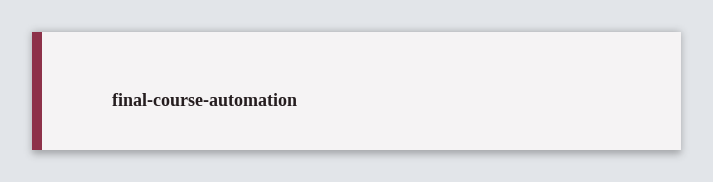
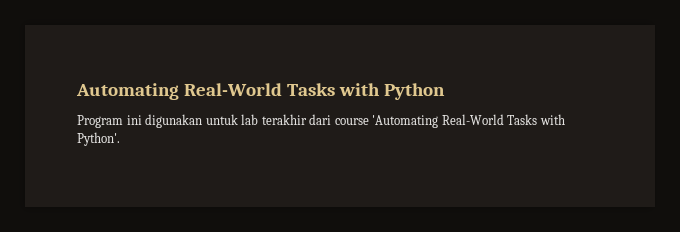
[112,93,297,106] final-course-automation -> [76,83,445,100] [77,114,565,128] [77,132,120,146] Automating Real-World Tasks with Python // Program ini digunakan untuk lab terakhir dari course 'Automating Real-World Tasks with Python'.

